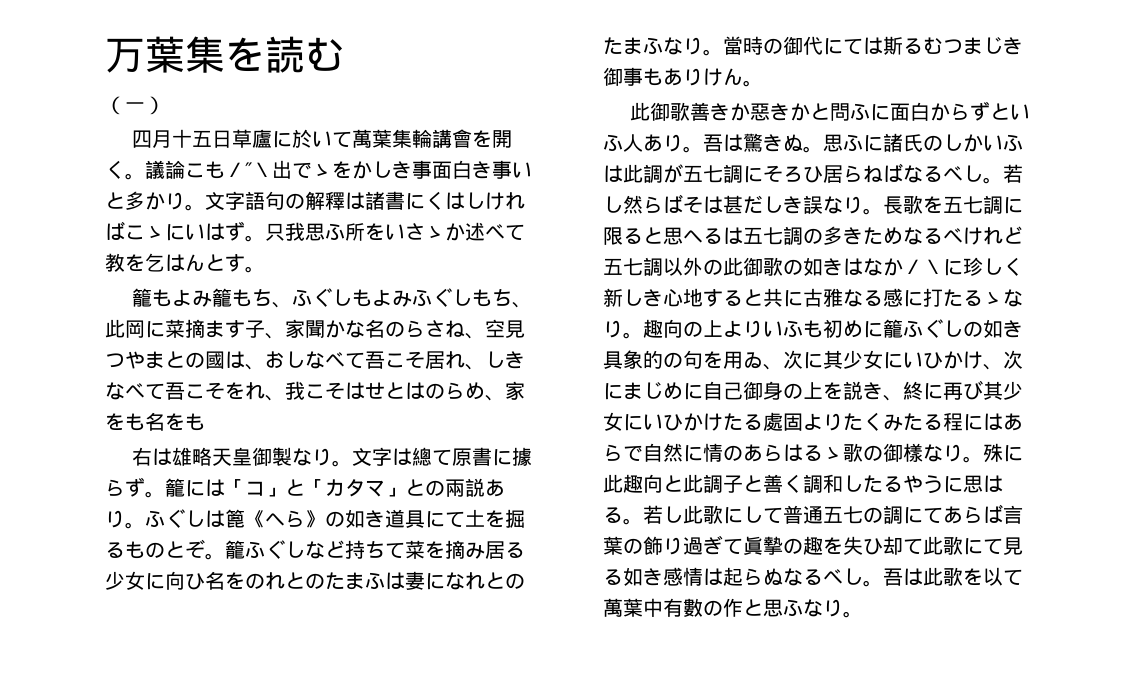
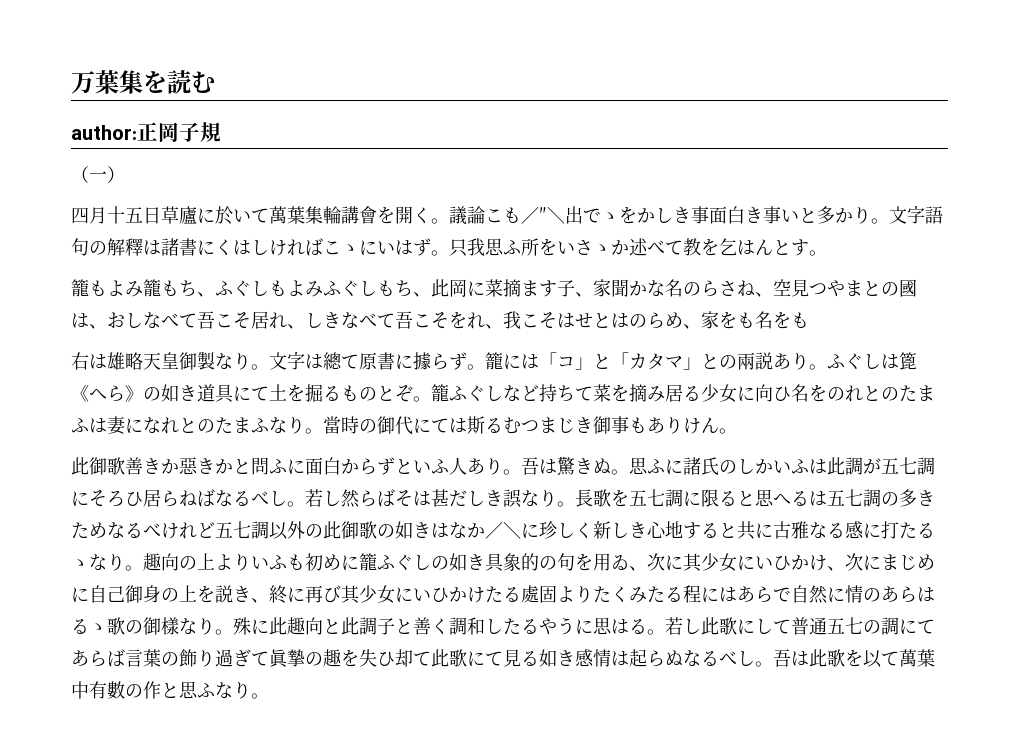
(345, 54) none -> [71,122,221,142] // author:正岡子規

